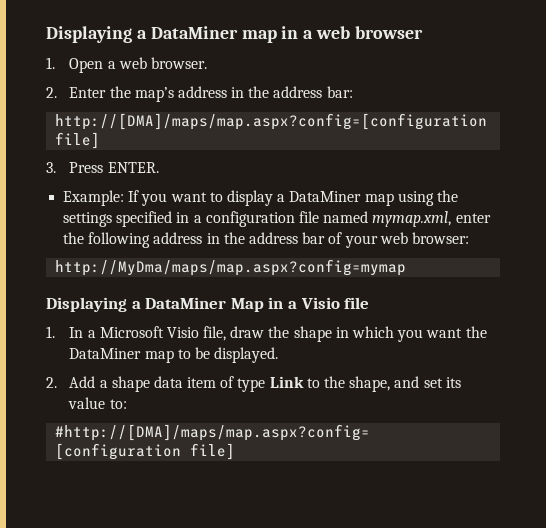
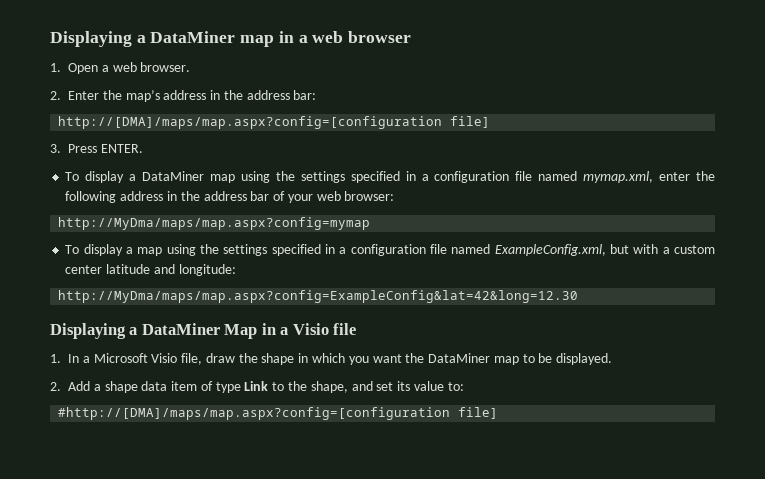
[63,190,223,206] Example: If you want to -> [65,172,80,181] To
(407, 267) none -> [65,244,716,256] [65,264,236,276] [58,290,579,303] // To display a map using the settings specified in a configuration file named ExampleConfig.xml, but with a custom center latitude and longitude: // http://MyDma/maps/map.aspx?config=ExampleConfig&lat=42&long=12.30

